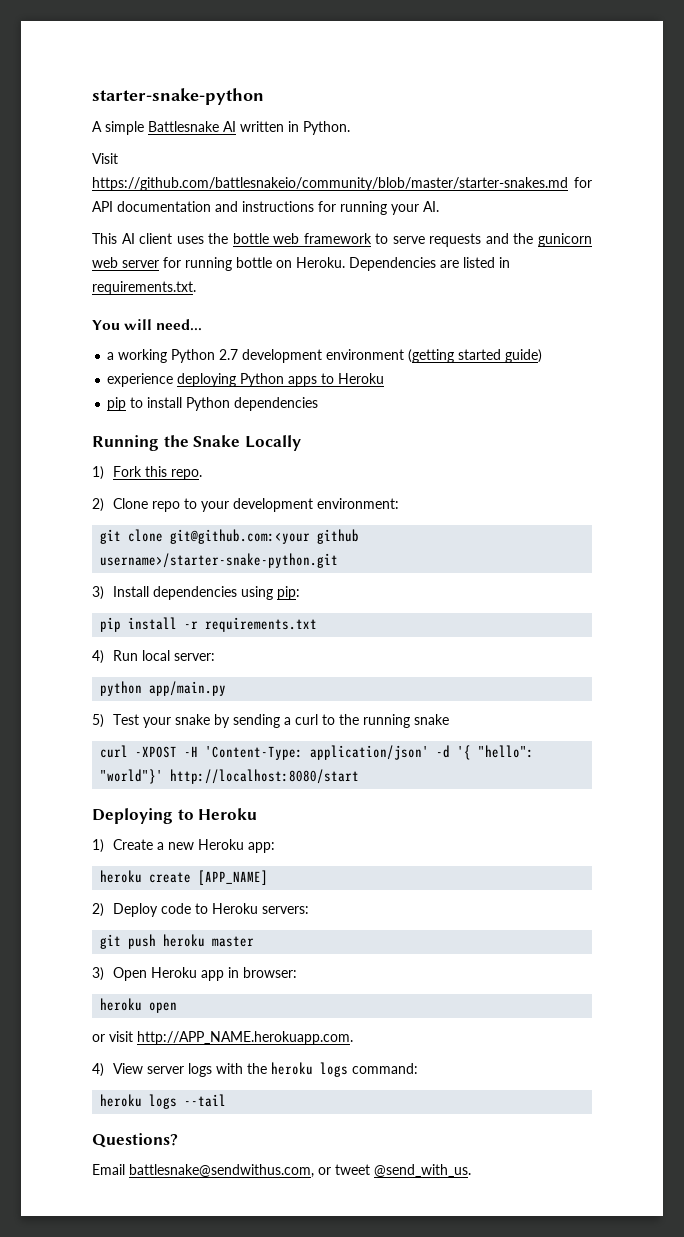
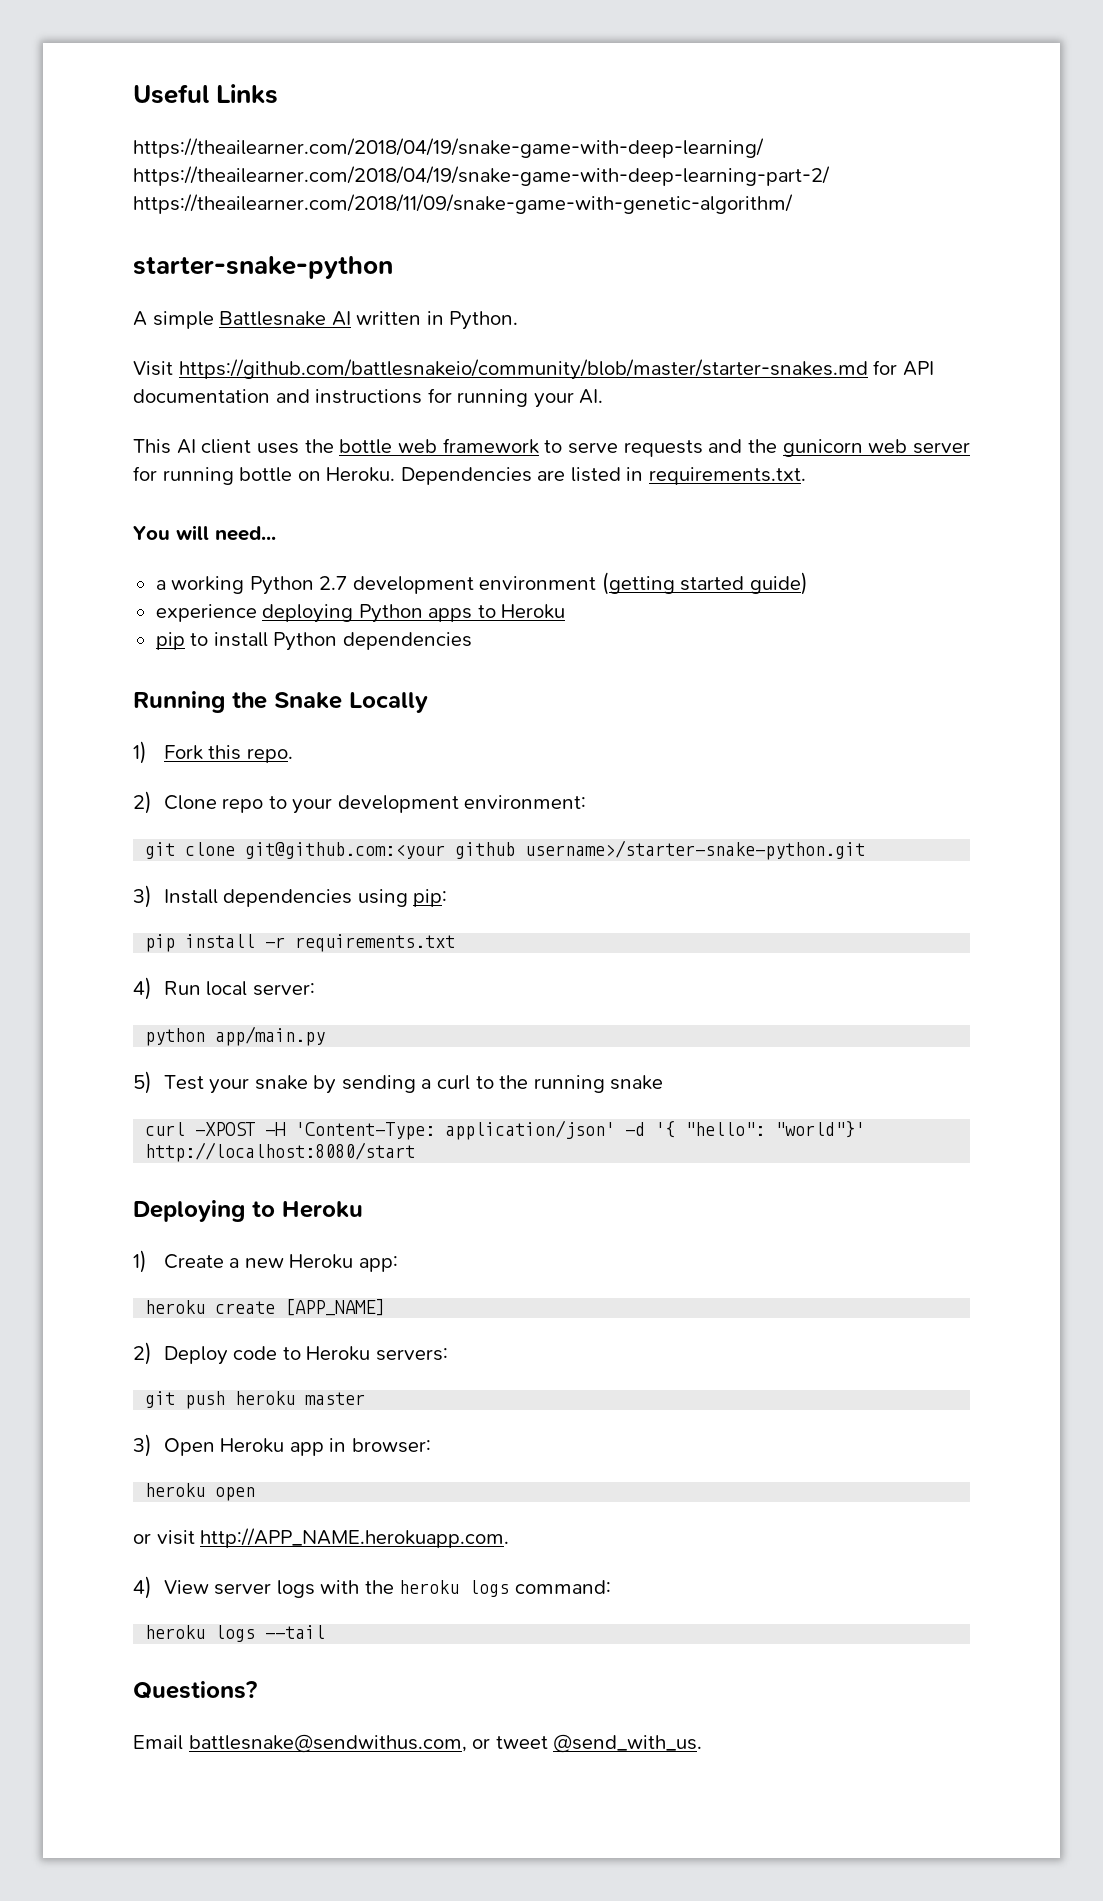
(92, 96) none -> [133,84,279,104] [133,138,764,158] [133,166,830,186] [133,194,793,214] Useful Links // https://theailearner.com/2018/04/19/snake-game-with-deep-learning/ https://theailearner.com/2018/04/19/snake-game-with-deep-learning-part-2/ https://theailearner.com/2018/11/09/snake-game-with-genetic-algorithm/ //

